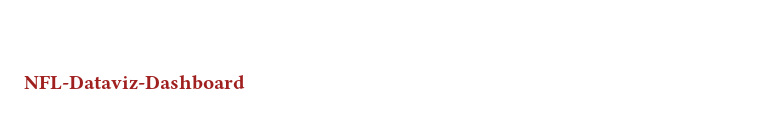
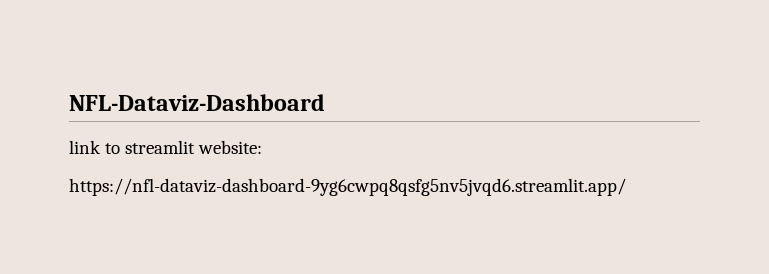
(245, 82) none -> [69,140,263,154] [69,178,626,196] // link to streamlit website: // https://nfl-dataviz-dashboard-9yg6cwpq8qsfg5nv5jvqd6.streamlit.app/

